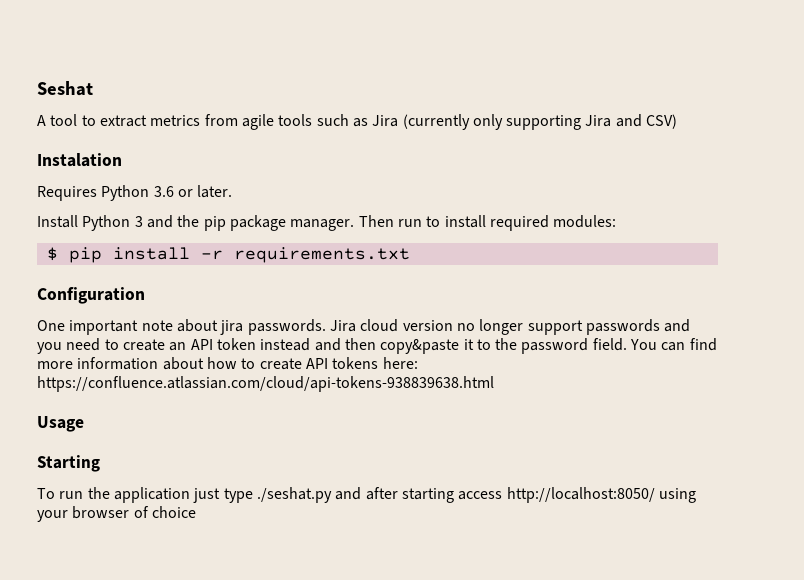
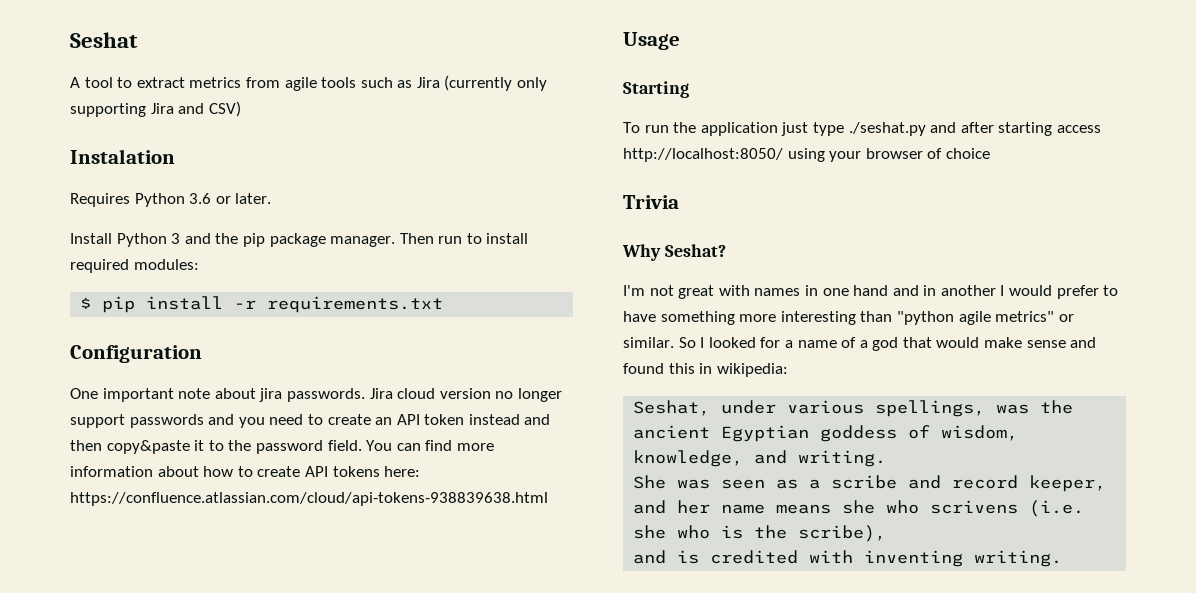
(196, 512) none -> [623,195,679,209] [622,244,726,261] [623,285,1119,299] [623,311,1074,325] [623,337,1097,351] [623,363,788,377] [633,400,1074,417] [633,425,1019,442] [633,450,887,467] [633,475,1107,492] [633,500,1085,517] [633,525,887,542] [633,550,1063,567] // Trivia // Why Seshat? // I'm not great with names in one hand and in another I would prefer to have something more interesting than "python agile metrics" or similar. So I looked for a name of a god that would make sense and found this in wikipedia: // Seshat, under various spellings, was the ancient Egyptian goddess of wisdom, knowledge, and writing. // She was seen as a scribe and record keeper, and her name means she who scrivens (i.e. she who is the scribe), // and is credited with inventing writing.

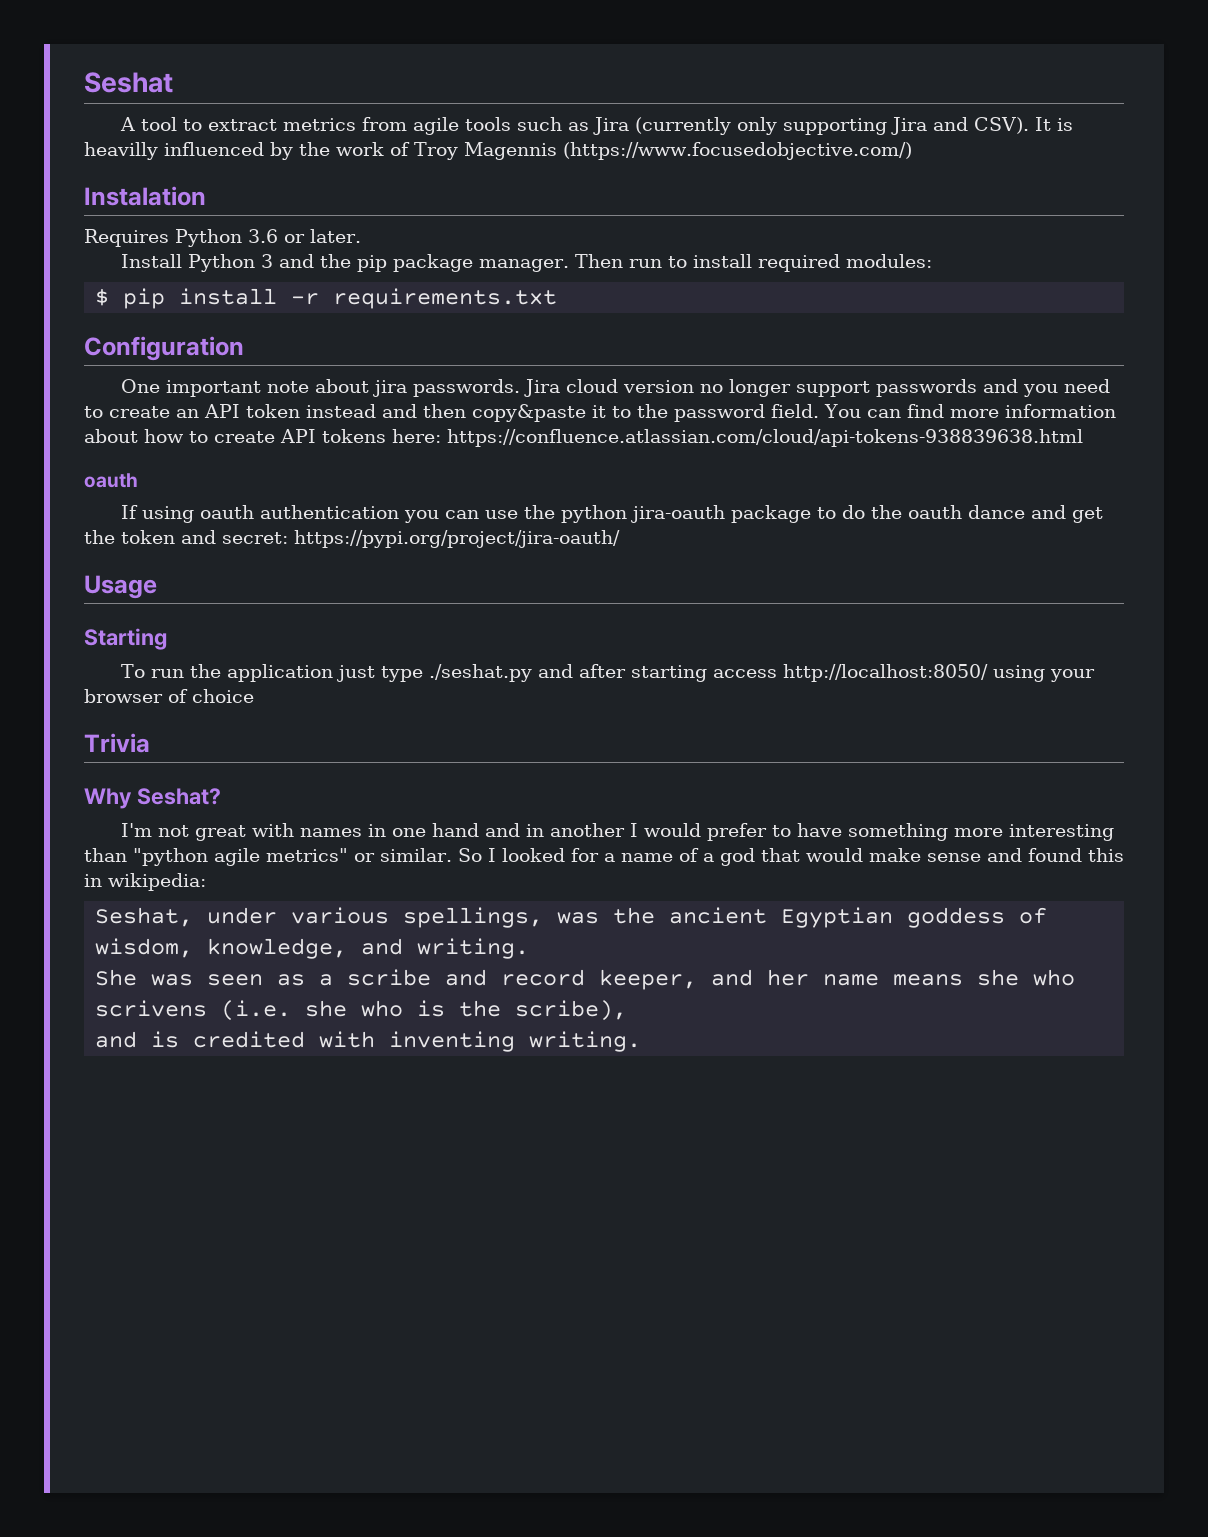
[208,101,241,117] CSV) -> [974,117,1074,134] [84,142,912,160] CSV). It is heavilly influenced by the work of Troy Magennis (https://www.focusedobjective.com/)
(548, 499) none -> [84,473,138,488] [121,505,1104,523] [84,530,620,548] // oauth // If using oauth authentication you can use the python jira-oauth package to do the oauth dance and get the token and secret: https://pypi.org/project/jira-oauth/

